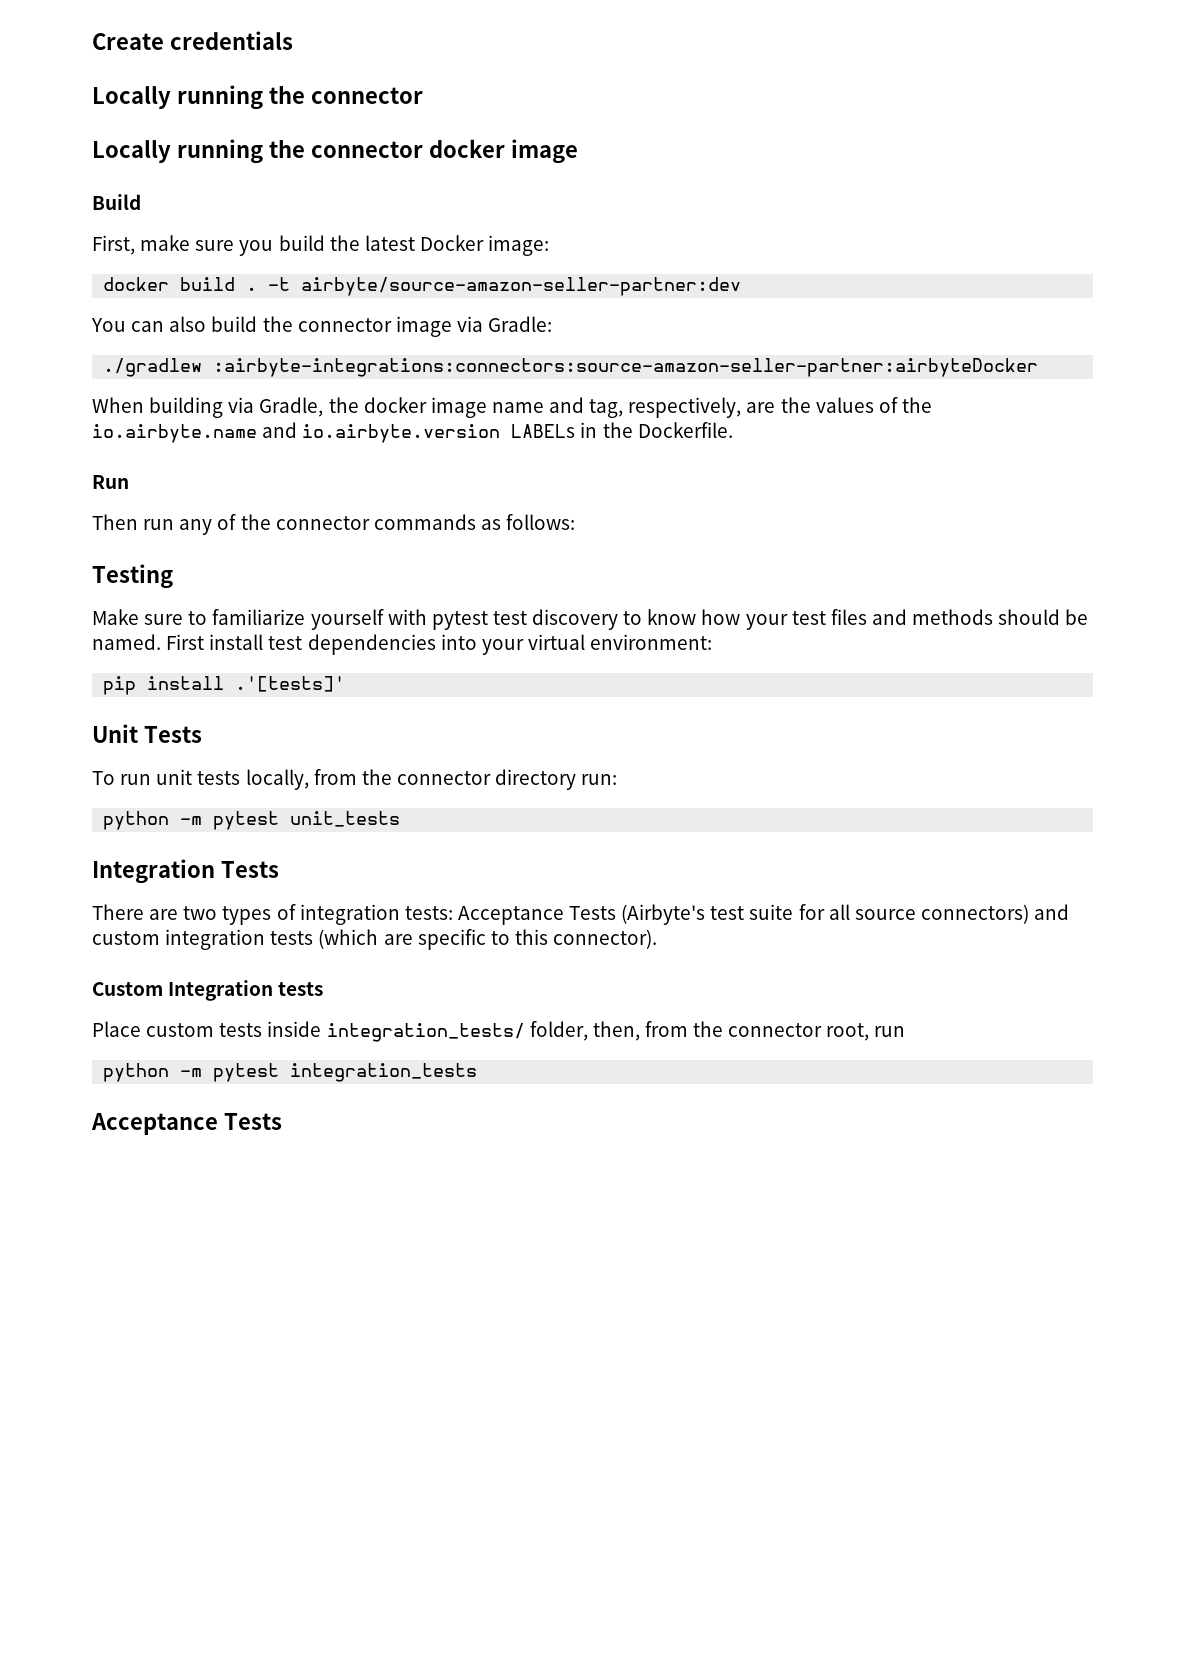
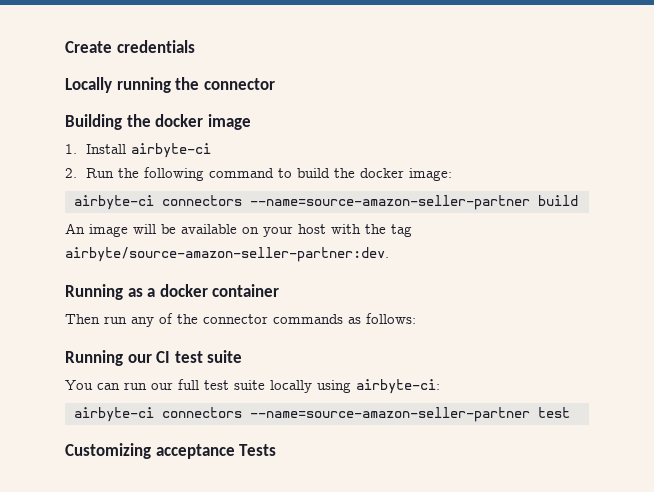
[92,139,578,164] [92,194,141,210] [92,235,550,256] [103,277,742,296] [91,316,553,337] [103,358,1039,377] [92,397,932,418] [92,422,733,443] [92,475,129,489] Locally running the connector docker image // Build // First, make sure you build the latest Docker image: // docker build . -t airbyte/source-amazon-seller-partner:dev // You can also build the connector image via Gradle: // ./gradlew :airbyte-integrations:connectors:source-amazon-seller-partner:airbyteDocker // When building via Gradle, the docker image name and tag, respectively, are the values of the io.airbyte.name and io.airbyte.version LABELs in the Dockerfile. // Run -> [65,114,251,130] [65,143,211,158] [65,167,452,181] [74,195,578,210] [65,223,412,237] [65,247,389,262] [65,284,280,300] Building the docker image // 1. Install airbyte-ci // 2. Run the following command to build the docker image: // airbyte-ci connectors --name=source-amazon-seller-partner build // An image will be available on your host with the tag airbyte/source-amazon-seller-partner:dev. // Running as a docker container
[92,564,173,589] [92,609,1089,630] [92,634,713,655] [103,676,346,695] [92,724,202,743] [92,769,618,790] [103,811,401,830] [92,859,279,884] [92,904,1070,925] [92,929,658,950] [92,980,324,1001] [92,1021,906,1042] [103,1063,478,1082] [91,1113,218,1135] Testing // Make sure to familiarize yourself with pytest test discovery to know how your test files and methods should be named. First install test dependencies into your virtual environment: // pip install .'[tests]' // Unit Tests // To run unit tests locally, from the connector directory run: // python -m pytest unit_tests // Integration Tests // There are two types of integration tests: Acceptance Tests (Airbyte's test suite for all source connectors) and custom integration tests (which are specific to this connector). // Custom Integration tests // Place custom tests inside integration_tests/ folder, then, from the connector root, run // python -m pytest integration_tests // Acceptance -> [65,350,243,366] [65,379,440,394] [74,407,570,422] [65,443,235,459] Running our CI test suite // You can run our full test suite locally using airbyte-ci: // airbyte-ci connectors --name=source-amazon-seller-partner test // Customizing acceptance

